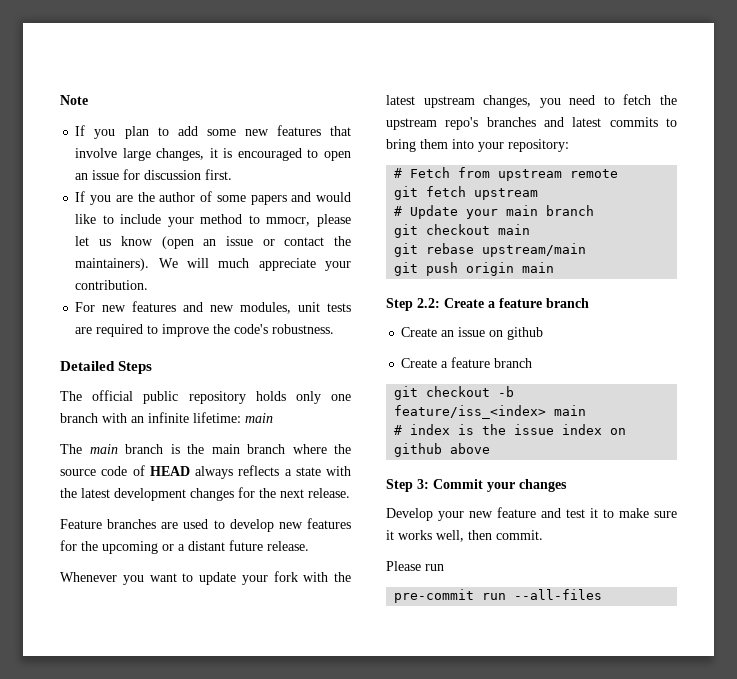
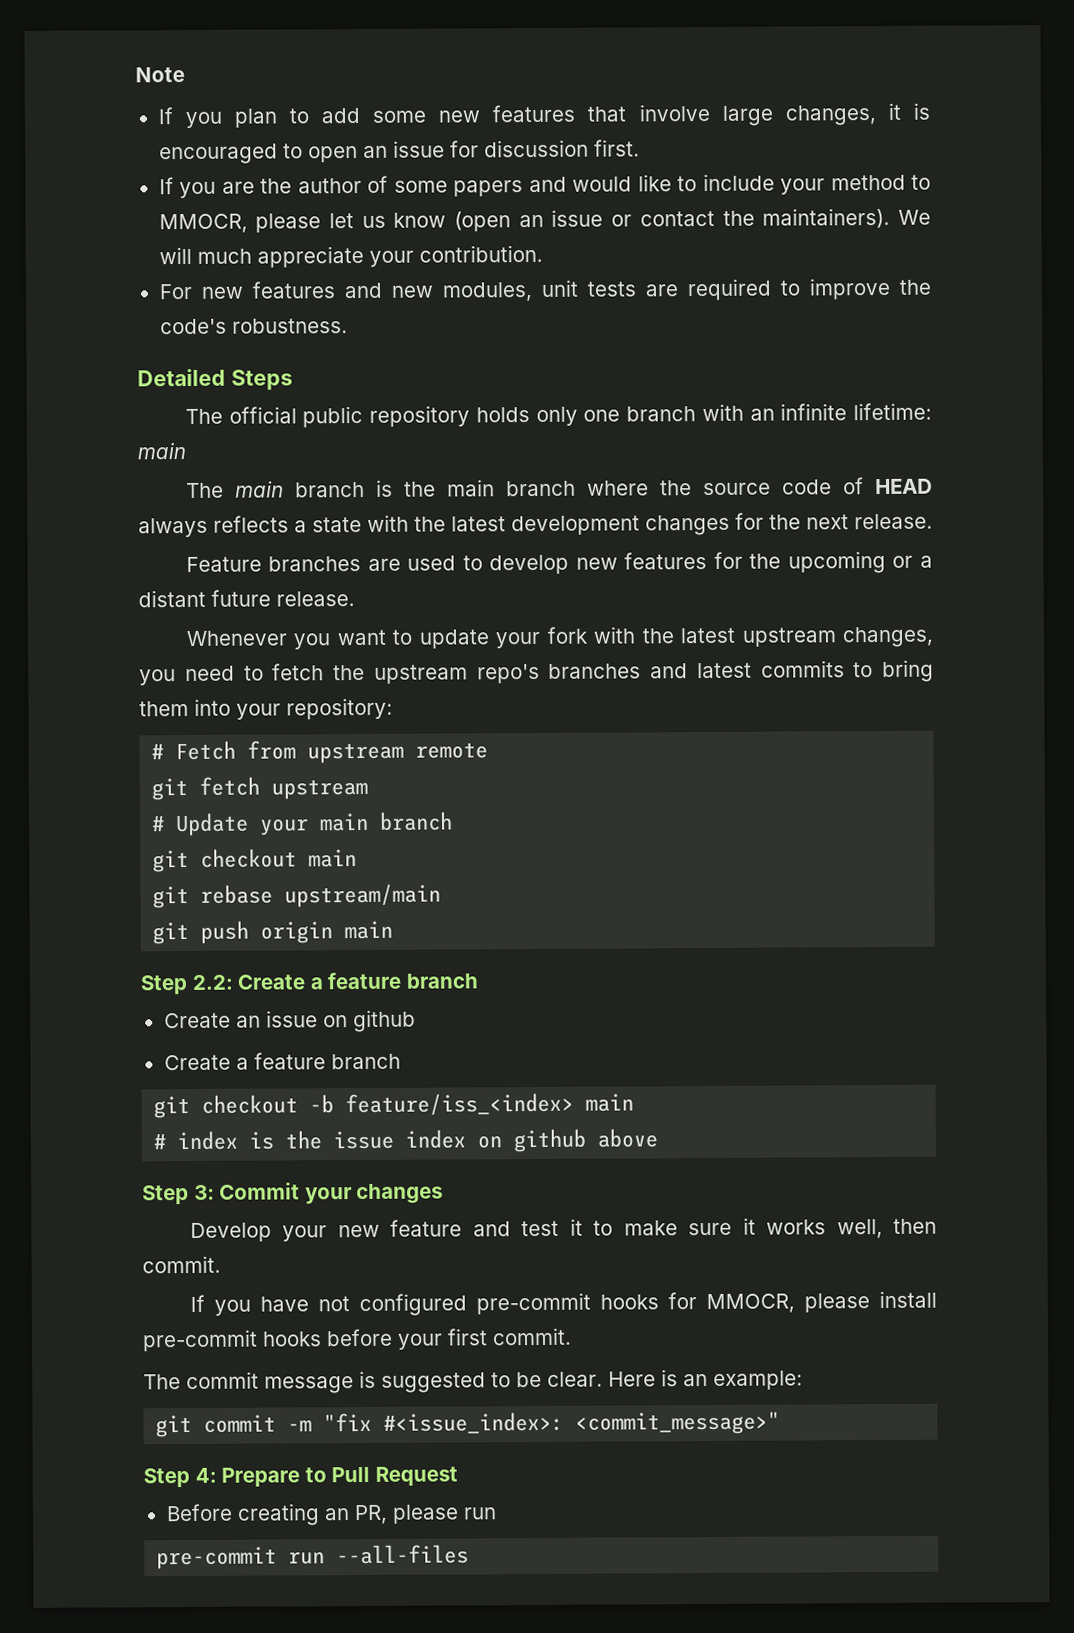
[266,217,311,226] mmocr, -> [158,213,248,234] MMOCR,
[386,561,421,571] Please -> [189,1290,938,1317] [142,1327,572,1352] [143,1369,803,1394] [155,1411,781,1438] [143,1466,458,1488] [165,1503,459,1526] If you have not configured pre-commit hooks for MMOCR, please install pre-commit hooks before your first commit. // The commit message is suggested to be clear. Here is an example: // git commit -m "fix #<issue_index>: <commit_message>" // Step 4: Prepare to Pull Request // Before creating an PR, please

